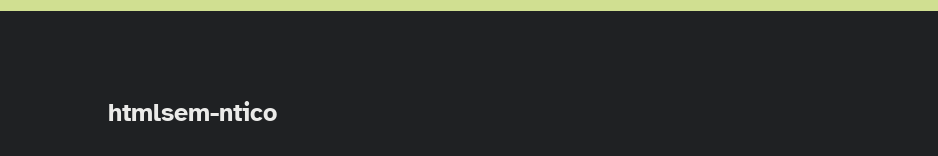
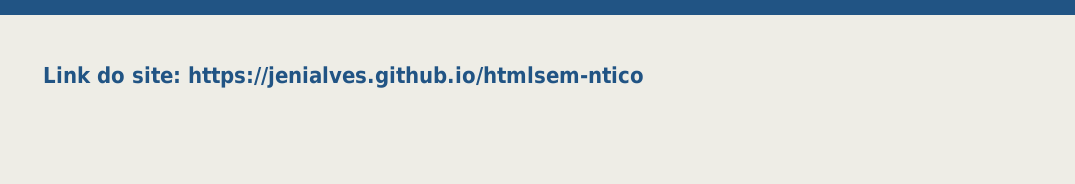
[108,101,277,121] htmlsem-ntico -> [43,66,644,88] Link do site: https://jenialves.github.io/htmlsem-ntico

